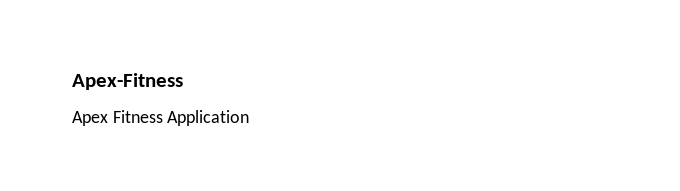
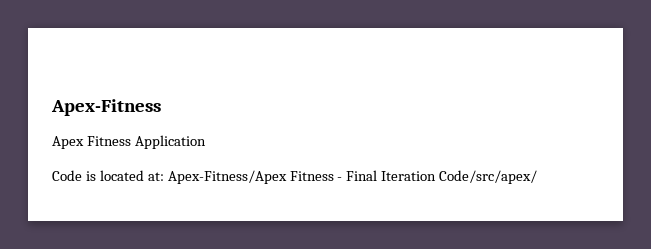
(250, 118) none -> [52,170,538,184] // Code is located at: Apex-Fitness/Apex Fitness - Final Iteration Code/src/apex/

